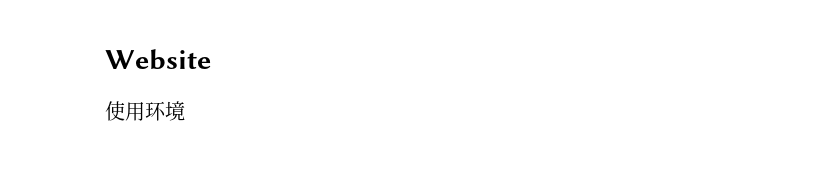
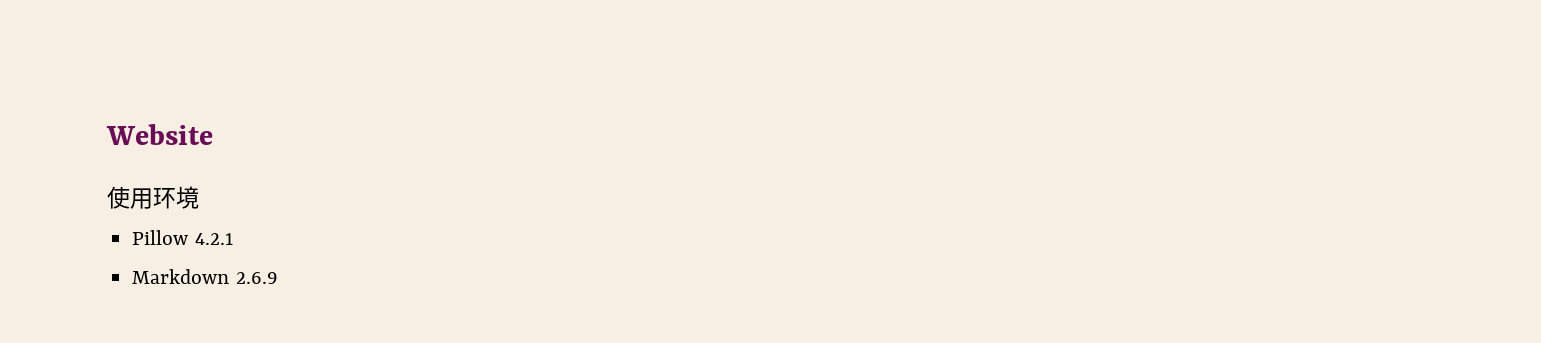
(185, 111) none -> [132,230,233,245] [132,269,278,284] // Pillow 4.2.1 // Markdown 2.6.9

